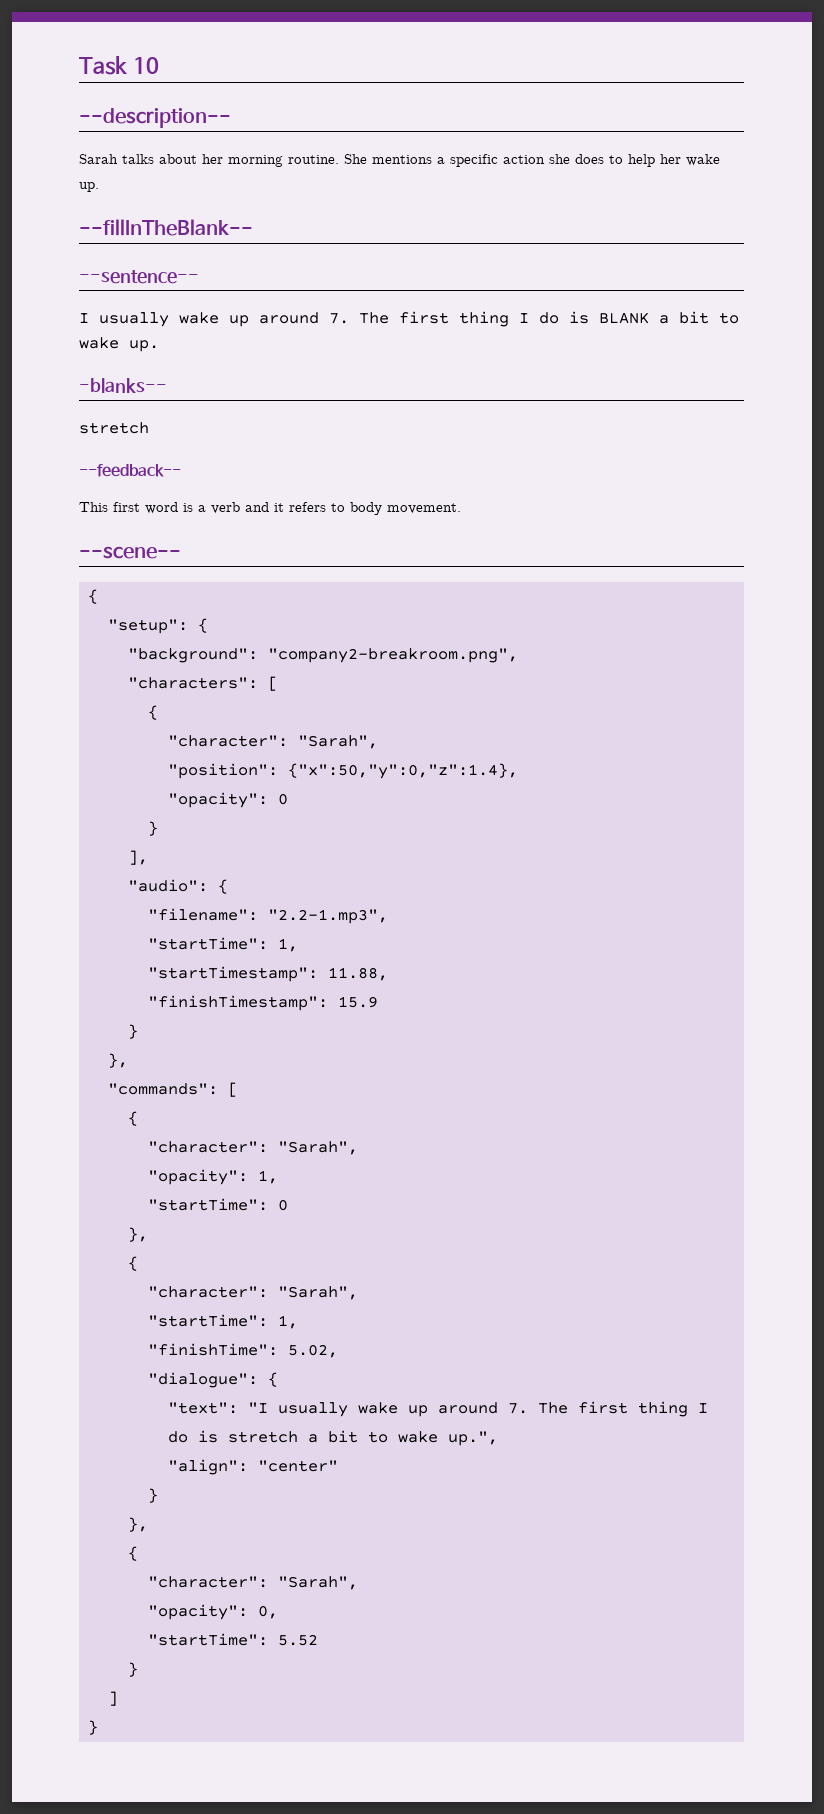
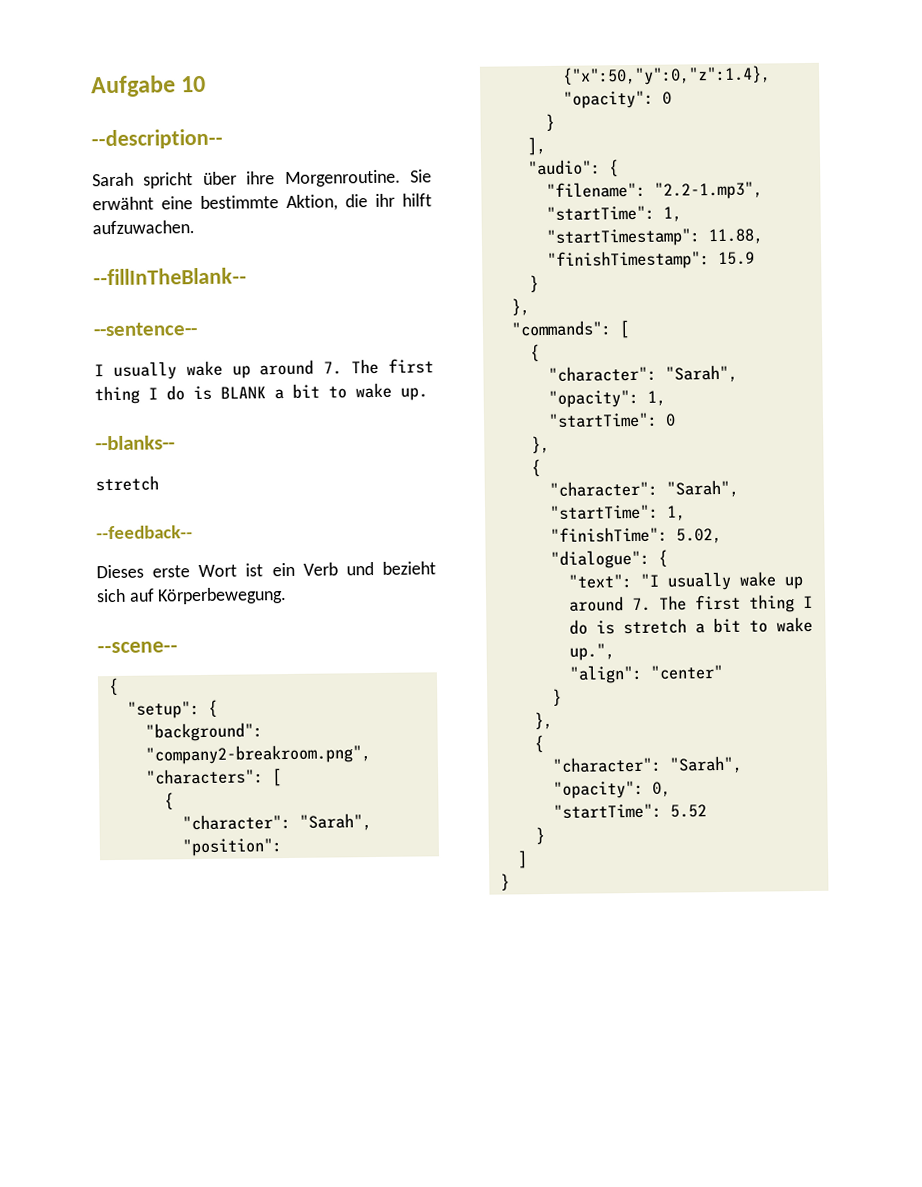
[79,56,128,75] Task -> [91,75,176,98] Aufgabe
[122,154,720,167] [79,182,99,192] talks about her morning routine. She mentions a specific action she does to help her wake up. -> [143,169,432,189] [92,193,432,211] [92,220,195,235] spricht über ihre Morgenroutine. Sie erwähnt eine bestimmte Aktion, die ihr hilft aufzuwachen.
[79,378,167,393] -blanks-- -> [95,435,175,451] --blanks--
[79,502,461,515] This first word is a verb and it refers to body movement. -> [96,561,436,579] [96,587,288,605] Dieses erste Wort ist ein Verb und bezieht sich auf Körperbewegung.

